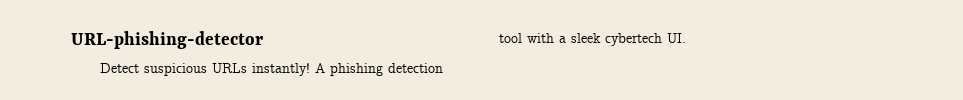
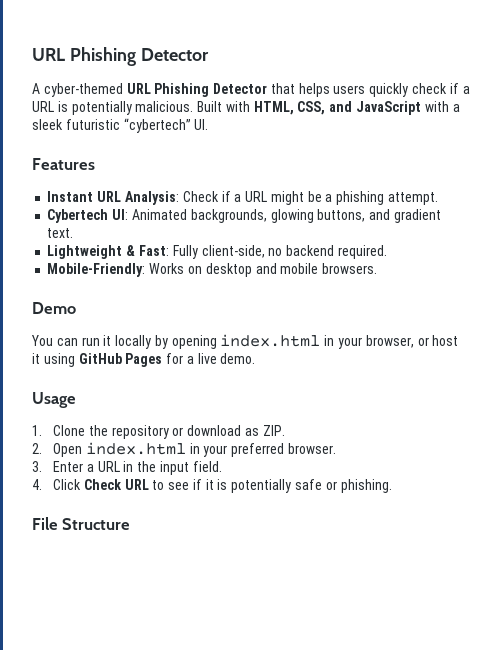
[71,31,263,49] [100,63,444,76] [499,33,522,43] URL-phishing-detector // Detect suspicious URLs instantly! A phishing detection tool -> [32,47,209,66] [32,83,470,97] [32,101,422,115] URL Phishing Detector // A cyber-themed URL Phishing Detector that helps users quickly check if a URL is potentially malicious. Built with HTML, CSS, and JavaScript
[605,33,662,46] cybertech -> [65,118,191,133] futuristic “cybertech”
(686, 38) none -> [32,158,95,170] [47,191,438,205] [47,209,441,223] [47,228,74,238] [47,245,387,259] [47,263,378,277] [32,302,76,314] [31,334,459,349] [32,353,256,367] [32,392,76,408] [32,425,285,439] [32,442,336,457] [32,461,222,475] [32,479,392,493] [32,517,131,530] // Features // Instant URL Analysis: Check if a URL might be a phishing attempt. // Cybertech UI: Animated backgrounds, glowing buttons, and gradient text. // Lightweight & Fast: Fully client-side, no backend required. // Mobile-Friendly: Works on desktop and mobile browsers. // Demo // You can run it locally by opening index.html in your browser, or host it using GitHub Pages for a live demo. // Usage // 1. Clone the repository or download as ZIP. // 2. Open index.html in your preferred browser. // 3. Enter a URL in the input field. // 4. Click Check URL to see if it is potentially safe or phishing. // File Structure

